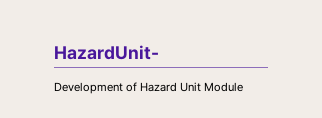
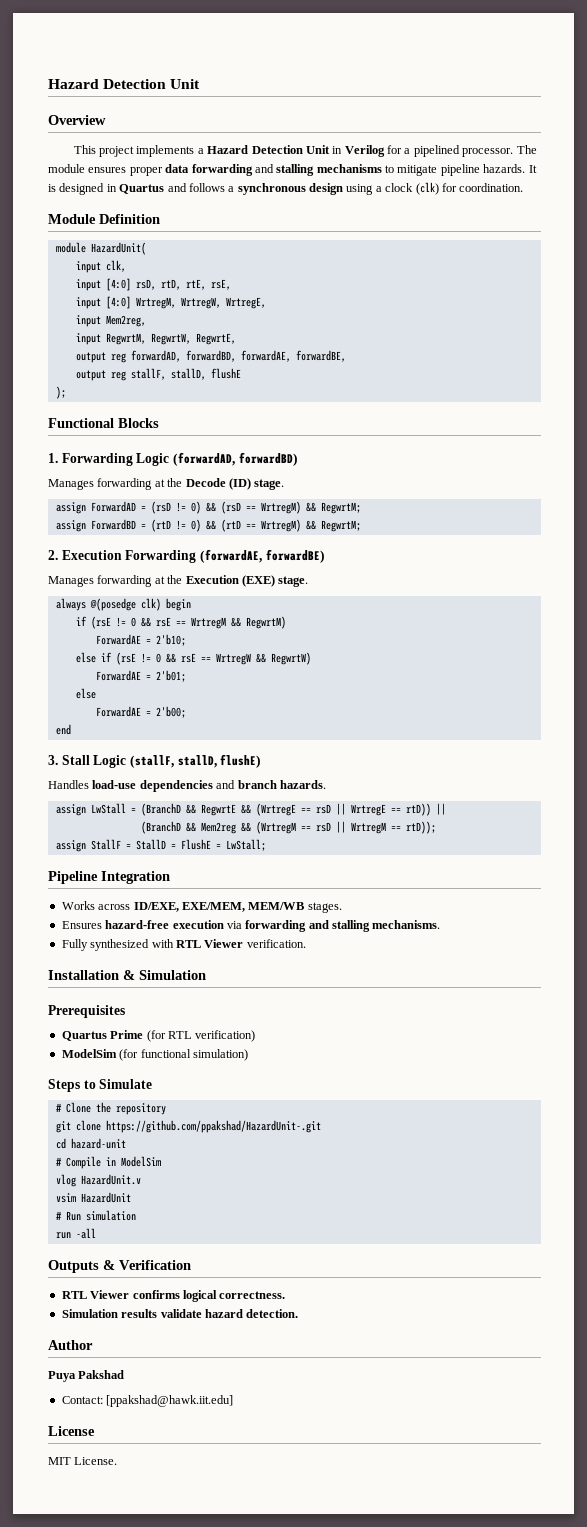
[54,45,159,60] [54,82,244,94] HazardUnit- // Development of Hazard Unit Module -> [48,79,201,89] [48,115,106,125] [73,145,537,157] [48,164,537,176] [48,182,524,195] [48,214,160,224] [55,242,146,255] [75,260,126,273] [75,278,231,291] [75,296,266,309] [75,315,146,327] [75,333,236,345] [75,350,346,363] [75,368,241,381] [55,386,66,399] [48,418,159,428] [48,452,298,466] [48,478,285,490] [55,501,361,514] [55,519,361,532] [48,549,325,563] [48,575,309,587] [55,598,191,611] [75,616,286,629] [95,634,186,646] [75,652,311,665] [95,670,186,682] [75,688,96,699] [95,706,186,718] [55,724,71,735] [48,754,262,768] [48,780,326,792] [55,803,446,816] [140,821,436,834] [55,839,266,852] [48,871,170,884] [61,901,342,913] [61,920,441,932] [61,939,306,951] [48,970,206,980] [48,1005,125,1018] [61,1030,256,1042] [61,1049,248,1061] [48,1079,153,1092] [55,1102,166,1115] [55,1120,321,1133] [55,1138,126,1149] [55,1156,161,1169] [55,1174,141,1187] [55,1192,131,1203] [55,1210,136,1221] [55,1228,96,1239] [48,1260,191,1273] [61,1290,286,1302] [61,1309,299,1318] [48,1340,93,1350] [48,1370,125,1382] [61,1395,234,1407] [48,1426,95,1436] [48,1457,118,1465] Hazard Detection Unit // Overview // This project implements a Hazard Detection Unit in Verilog for a pipelined processor. The module ensures proper data forwarding and stalling mechanisms to mitigate pipeline hazards. It is designed in Quartus and follows a synchronous design using a clock (clk) for coordination. // Module Definition // module HazardUnit( // input clk, // input [4:0] rsD, rtD, rtE, rsE, // input [4:0] WrtregM, WrtregW, WrtregE, // input Mem2reg, // input RegwrtM, RegwrtW, RegwrtE, // output reg forwardAD, forwardBD, forwardAE, forwardBE, // output reg stallF, stallD, flushE // ); // Functional Blocks // 1. Forwarding Logic (forwardAD, forwardBD) // Manages forwarding at the Decode (ID) stage. // assign ForwardAD = (rsD != 0) && (rsD == WrtregM) && RegwrtM; // assign ForwardBD = (rtD != 0) && (rtD == WrtregM) && RegwrtM; // 2. Execution Forwarding (forwardAE, forwardBE) // Manages forwarding at the Execution (EXE) stage. // always @(posedge clk) begin // if (rsE != 0 && rsE == WrtregM && RegwrtM) // ForwardAE = 2'b10; // else if (rsE != 0 && rsE == WrtregW && RegwrtW) // ForwardAE = 2'b01; // else // ForwardAE = 2'b00; // end // 3. Stall Logic (stallF, stallD, flushE) // Handles load-use dependencies and branch hazards. // assign LwStall = (BranchD && RegwrtE && (WrtregE == rsD || WrtregE == rtD)) || // (BranchD && Mem2reg && (WrtregM == rsD || WrtregM == rtD)); // assign StallF = StallD = FlushE = LwStall; // Pipeline Integration // Works across ID/EXE, EXE/MEM, MEM/WB stages. // Ensures hazard-free execution via forwarding and stalling mechanisms. // Fully synthesized with RTL Viewer verification. // Installation & Simulation // Prerequisites // Quartus Prime (for RTL verification) // ModelSim (for functional simulation) // Steps to Simulate // # Clone the repository // git clone https://github.com/ppakshad/HazardUnit-.git // cd hazard-unit // # Compile in ModelSim // vlog HazardUnit.v // vsim HazardUnit // # Run simulation // run -all // Outputs & Verification // RTL Viewer confirms logical correctness. // Simulation results validate hazard detection. // Author // Puya Pakshad // Contact: [ppakshad@hawk.iit.edu] // License // MIT License.

